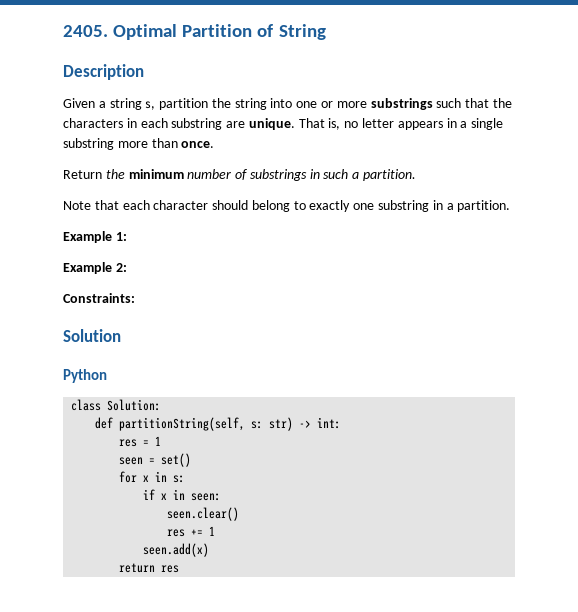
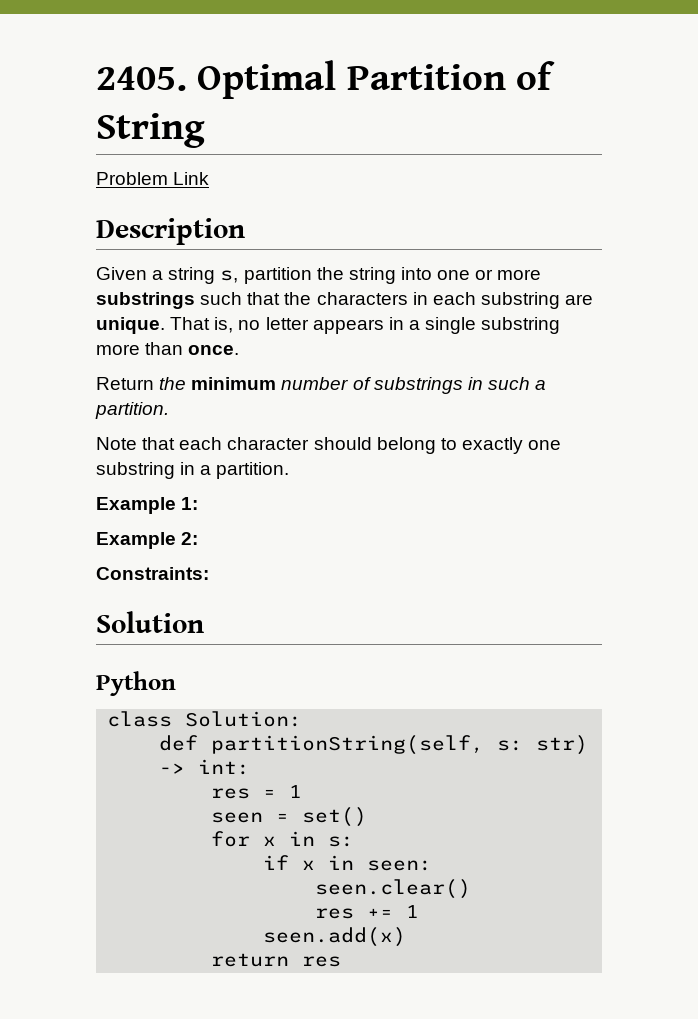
(326, 32) none -> [96,172,210,185] // Problem Link

